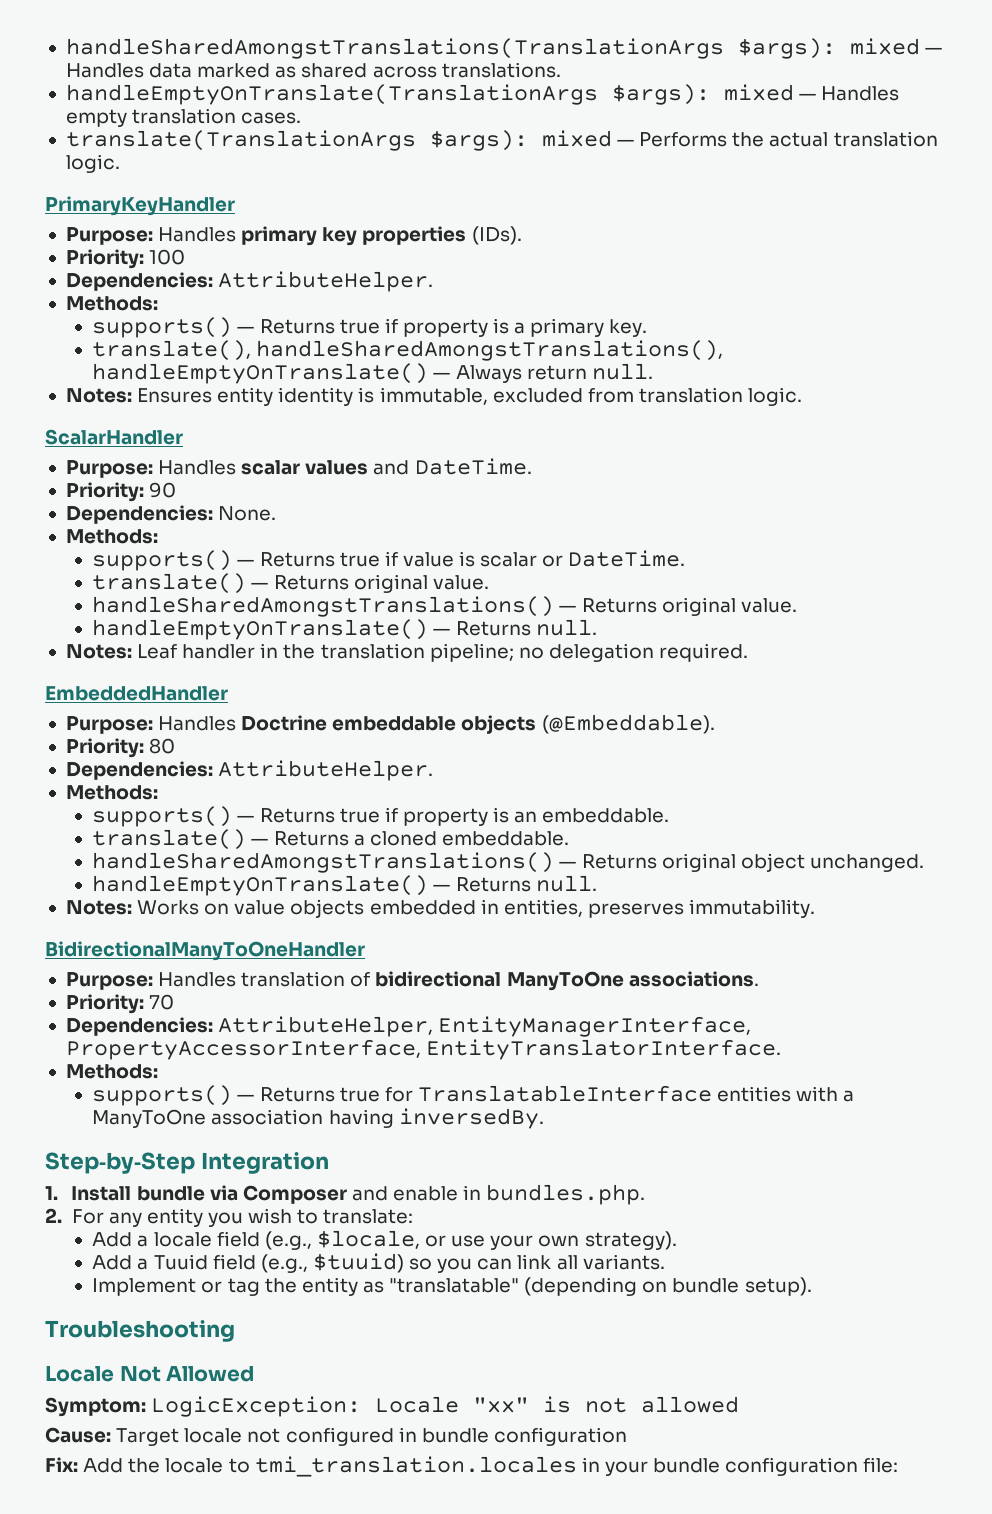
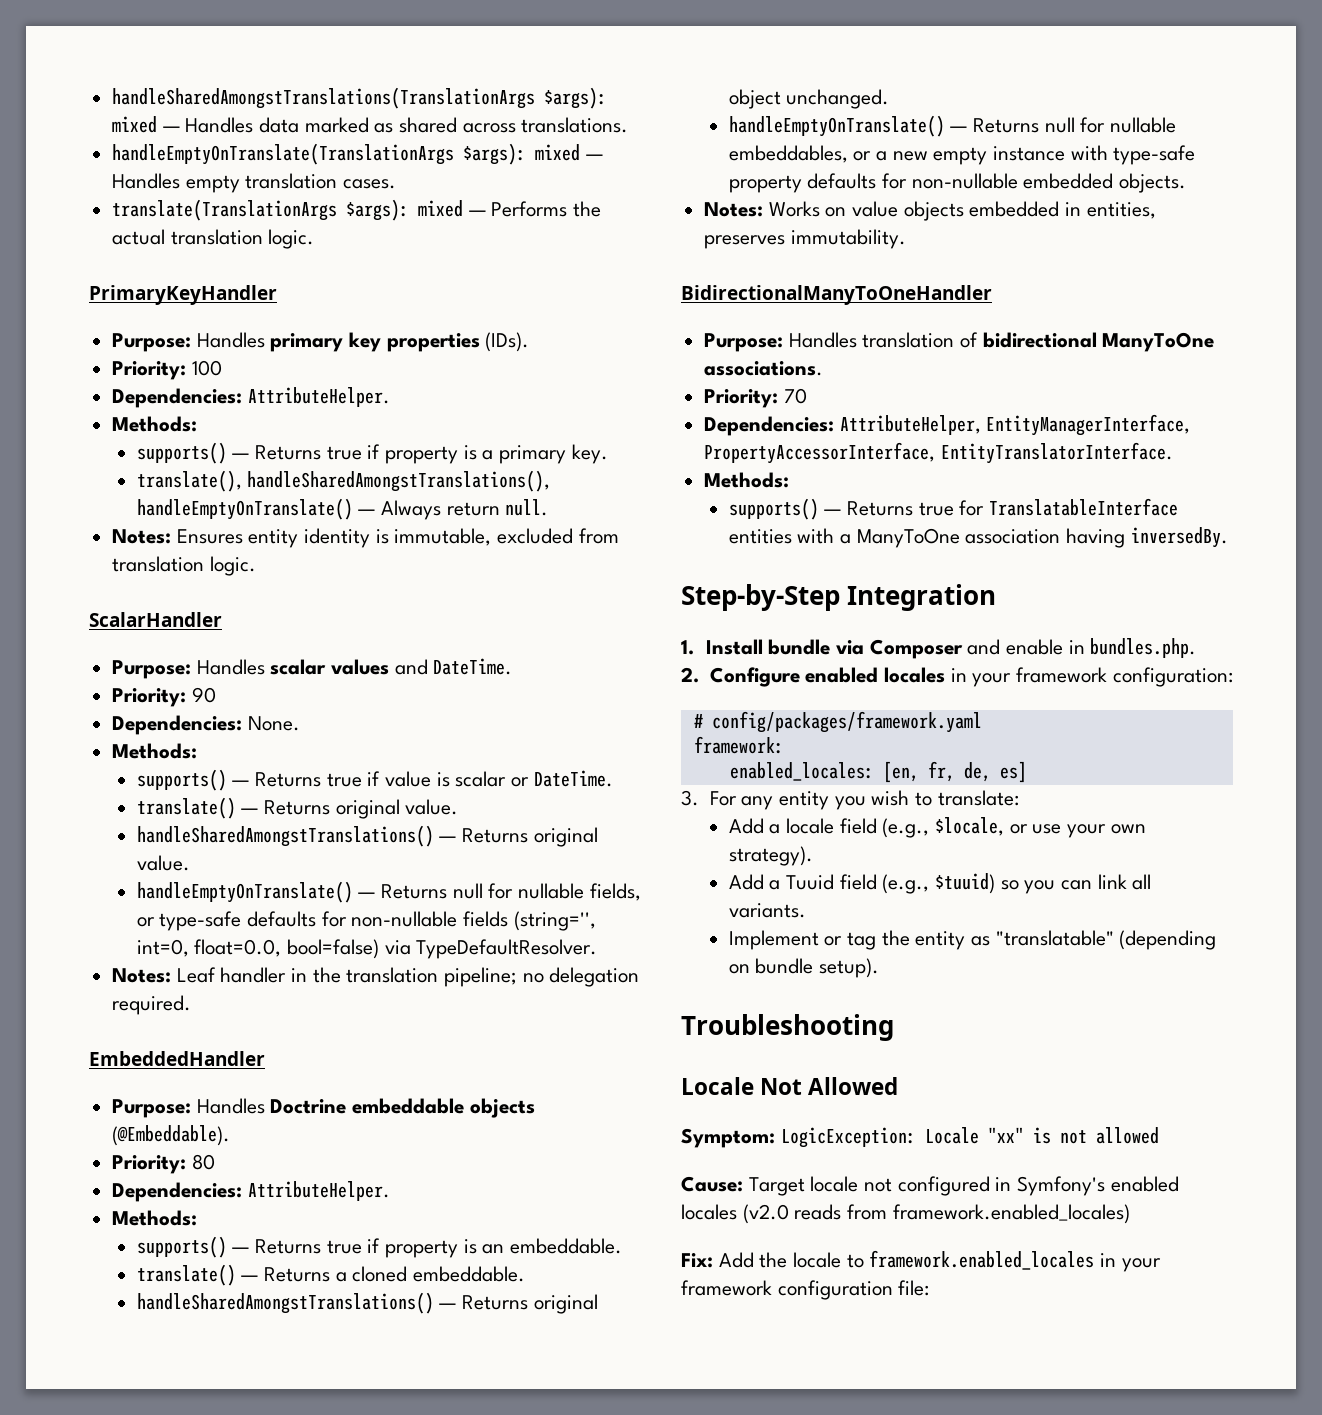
[535,619,597,636] null. -> [452,883,641,901] [136,911,596,931] [136,939,598,959] null for nullable fields, or type-safe defaults for non-nullable fields (string='', int=0, float=0.0, bool=false) via TypeDefaultResolver.
[535,875,597,892] null. -> [1044,117,1177,133] [728,145,1196,165] [728,173,1187,193] null for nullable embeddables, or a new empty instance with type-safe property defaults for non-nullable embedded objects.
(62, 1215) none -> [709,667,1233,687] [693,711,982,733] [693,736,784,754] [729,761,1027,783] [681,790,699,806] Configure enabled locales in your framework configuration: // # config/packages/framework.yaml // framework: // enabled_locales: [en, fr, de, es] // 3.
[421,1427,627,1446] bundle configuration -> [1017,1176,1179,1196] [681,1204,1130,1224] Symfony's enabled locales (v2.0 reads from framework.enabled_locales)
[254,1456,721,1477] tmi_translation.locales in your bundle -> [869,1250,1161,1272] [681,1280,772,1296] framework.enabled_locales in your framework

